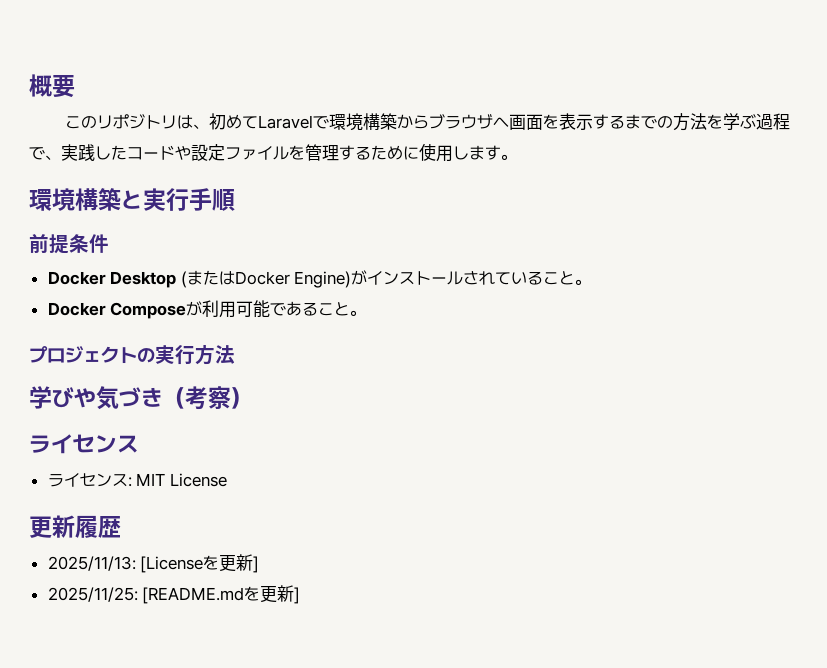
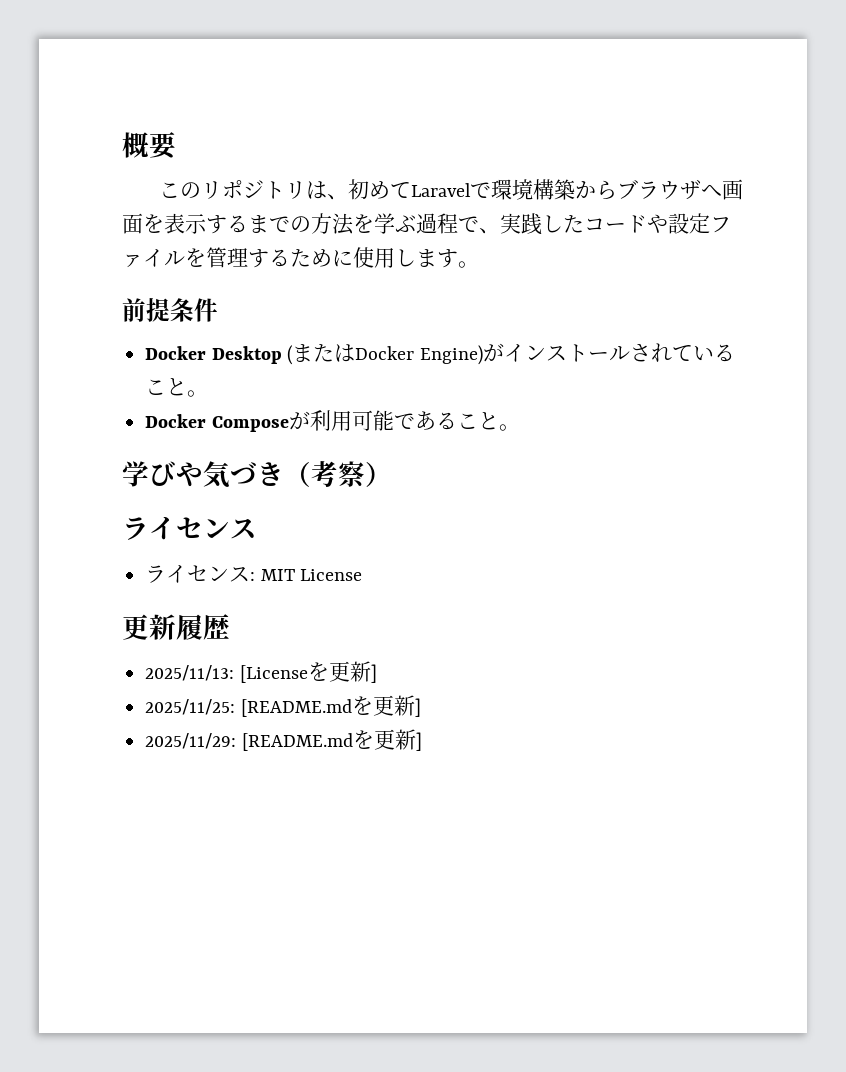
[29,188,235,211] // 環境構築と実行手順 -> (479, 264) none
[29,344,235,365] // プロジェクトの実行方法 -> (520, 427) none
(301, 595) none -> [145,729,422,751] // 2025/11/29: [README.mdを更新]

